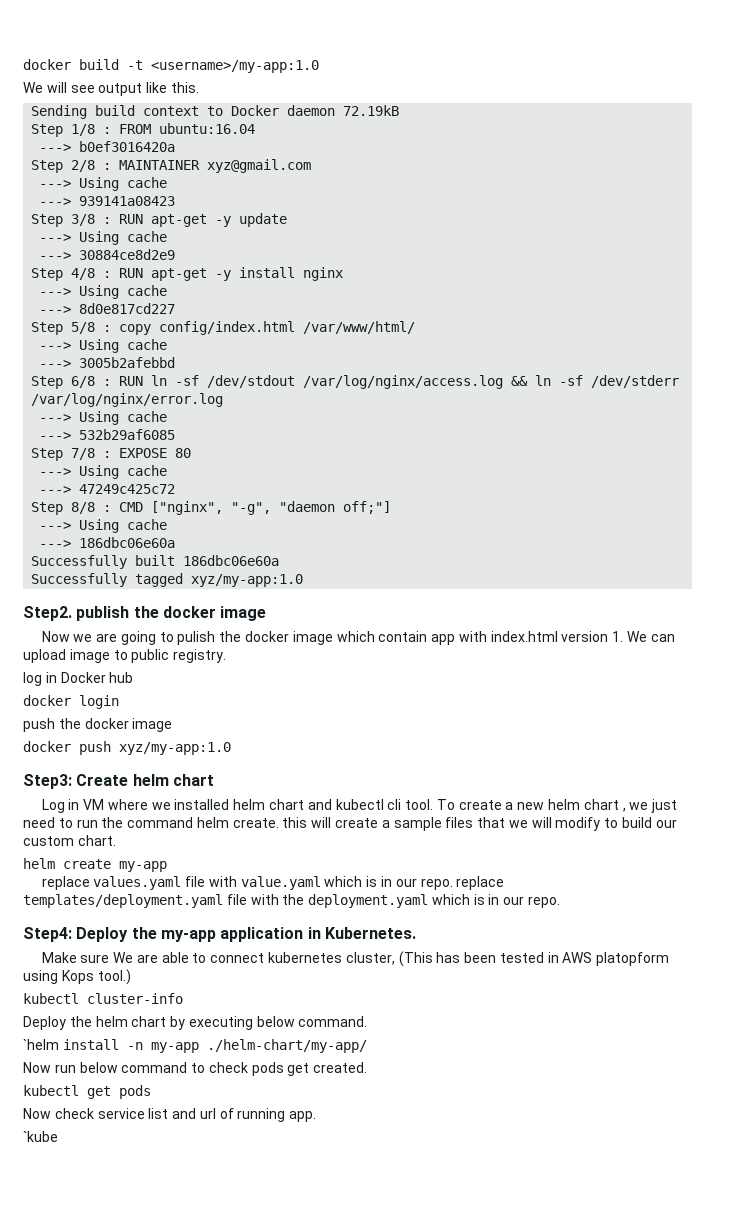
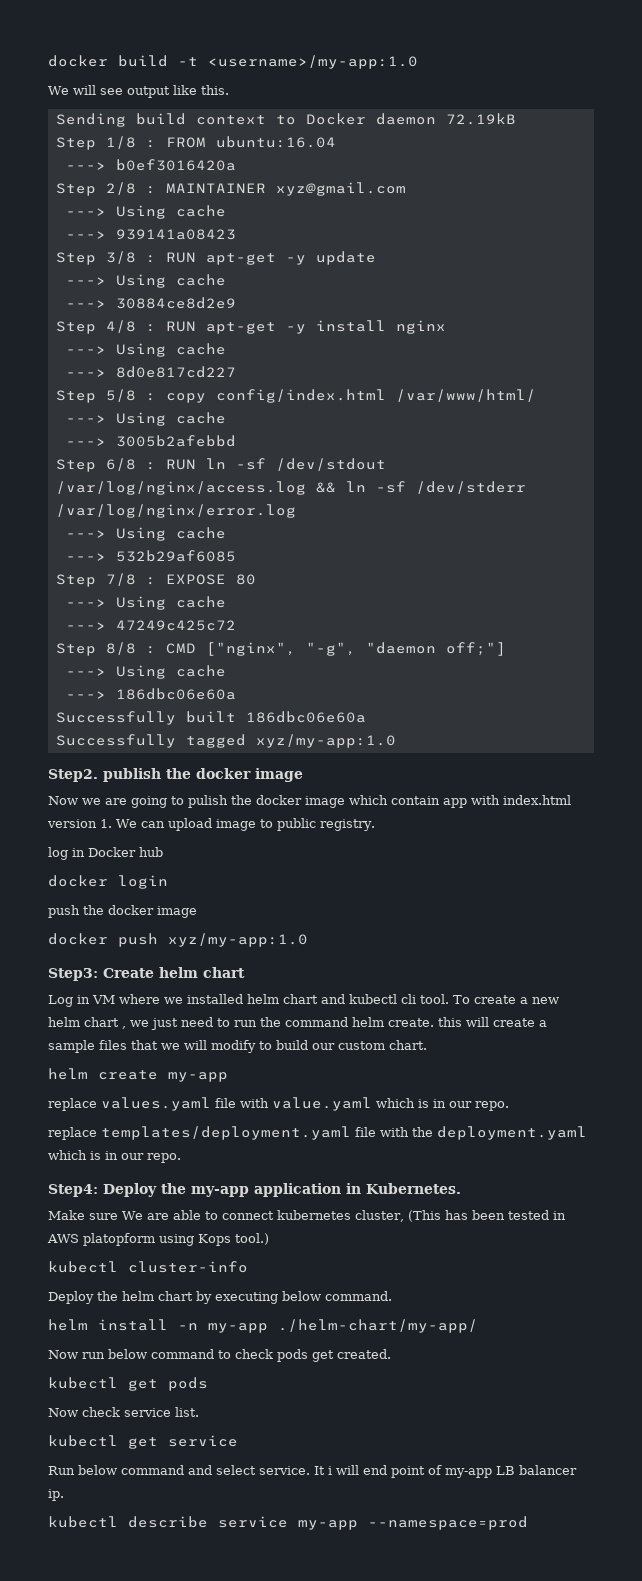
(453, 884) none -> (509, 1106) //
[23,1039,59,1050] `helm -> [48,1319,88,1331] helm
[148,1108,317,1122] [23,1131,58,1142] list and url of running app. // `kube -> [175,1407,199,1417] [48,1435,238,1449] [48,1465,577,1478] [48,1489,64,1501] [48,1516,528,1530] list. // kubectl get service // Run below command and select service. It i will end point of my-app LB balancer ip. // kubectl describe service my-app --namespace=prod

